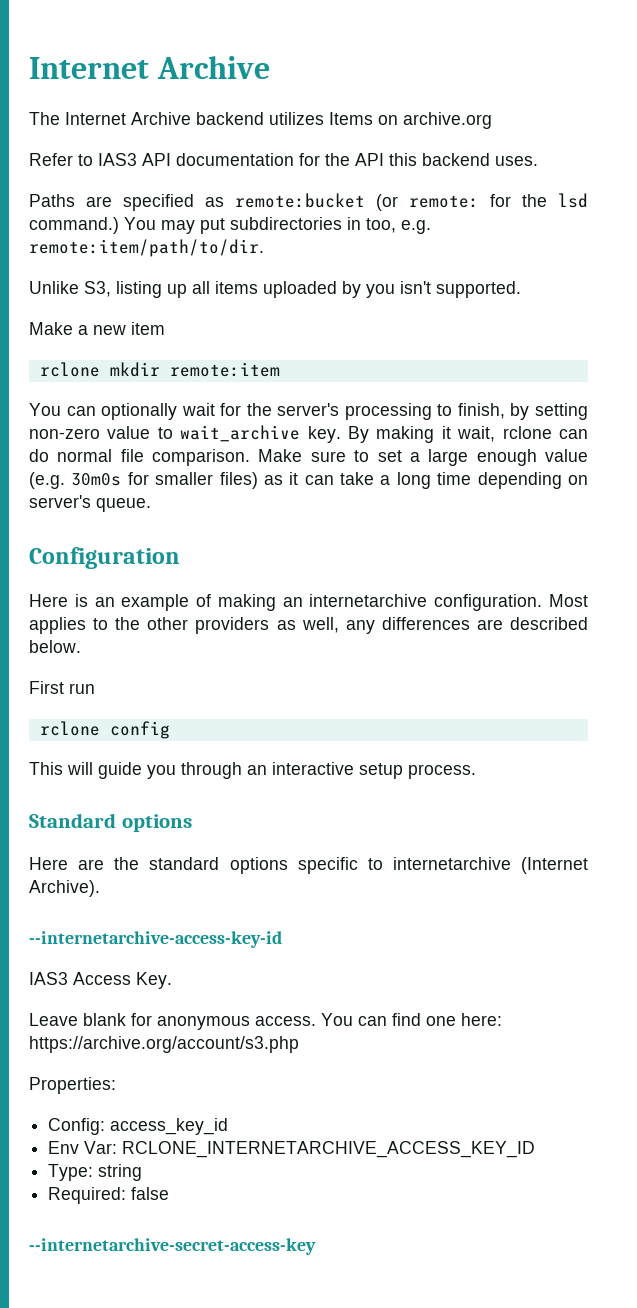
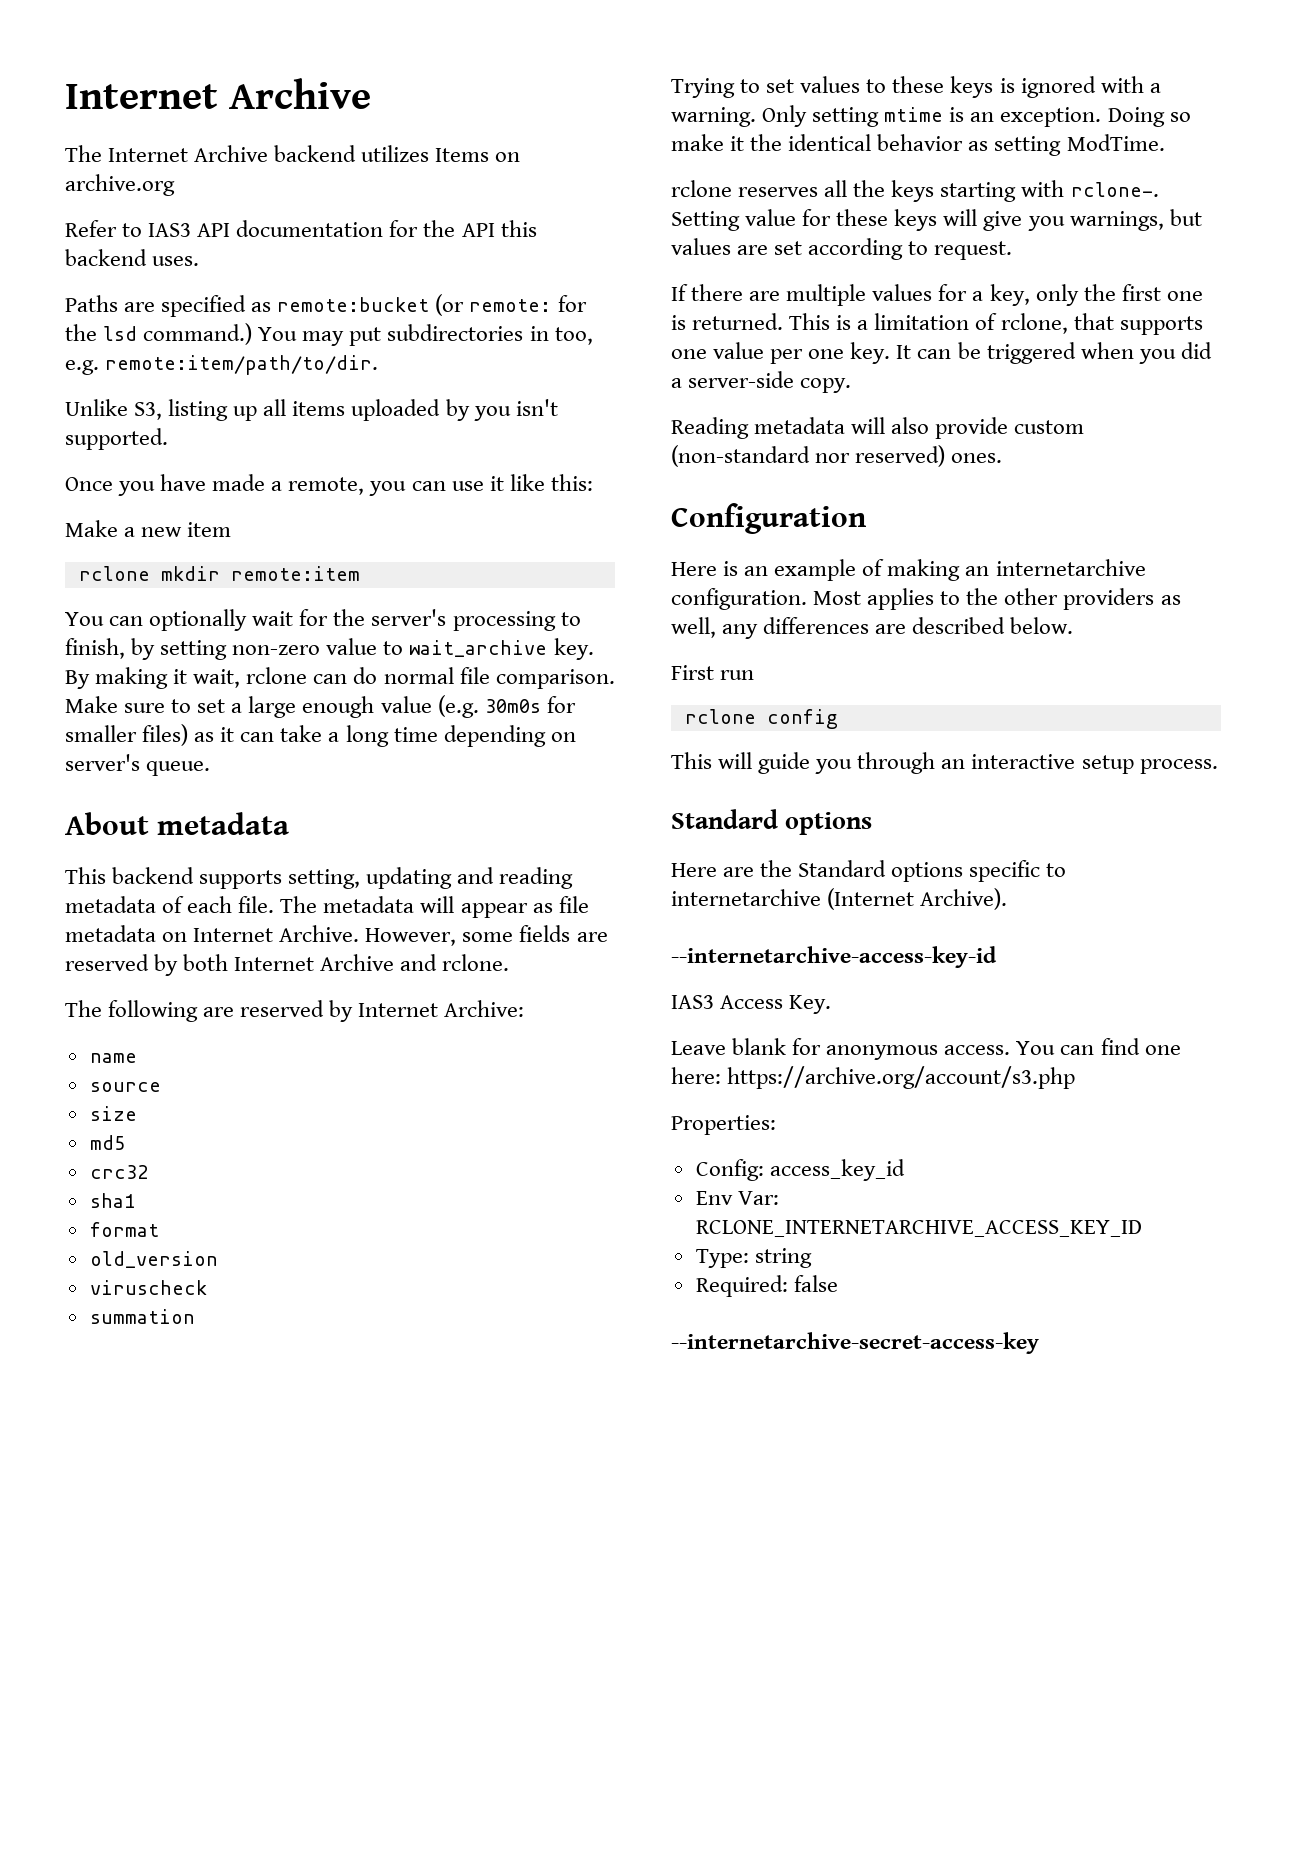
(521, 289) none -> [65,474,593,496] // Once you have made a remote, you can use it like this:
(151, 505) none -> [65,812,290,835] [65,867,574,889] [65,896,589,918] [65,925,608,946] [65,954,510,976] [65,1000,525,1022] [89,1053,137,1063] [89,1082,161,1092] [89,1106,137,1121] [89,1135,125,1150] [89,1165,148,1179] [89,1193,135,1208] [89,1222,159,1237] [89,1251,218,1268] [89,1280,207,1295] [89,1309,195,1324] [671,76,1161,98] [671,105,1191,127] [671,134,1165,156] [671,180,1159,202] [671,209,1202,231] [671,238,1013,260] [671,284,1203,306] [671,313,1203,335] [671,342,1212,364] [671,371,852,393] [671,417,1085,439] [671,445,1003,467] // About metadata // This backend supports setting, updating and reading metadata of each file. The metadata will appear as file metadata on Internet Archive. However, some fields are reserved by both Internet Archive and rclone. // The following are reserved by Internet Archive: // name // source // size // md5 // crc32 // sha1 // format // old_version // viruscheck // summation // Trying to set values to these keys is ignored with a warning. Only setting mtime is an exception. Doing so make it the identical behavior as setting ModTime. // rclone reserves all the keys starting with rclone-. Setting value for these keys will give you warnings, but values are set according to request. // If there are multiple values for a key, only the first one is returned. This is a limitation of rclone, that supports one value per one key. It can be triggered when you did a server-side copy. // Reading metadata will also provide custom (non-standard nor reserved) ones.
[149,857,220,870] standard -> [798,860,887,877] Standard

